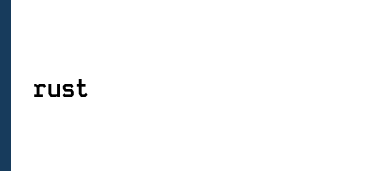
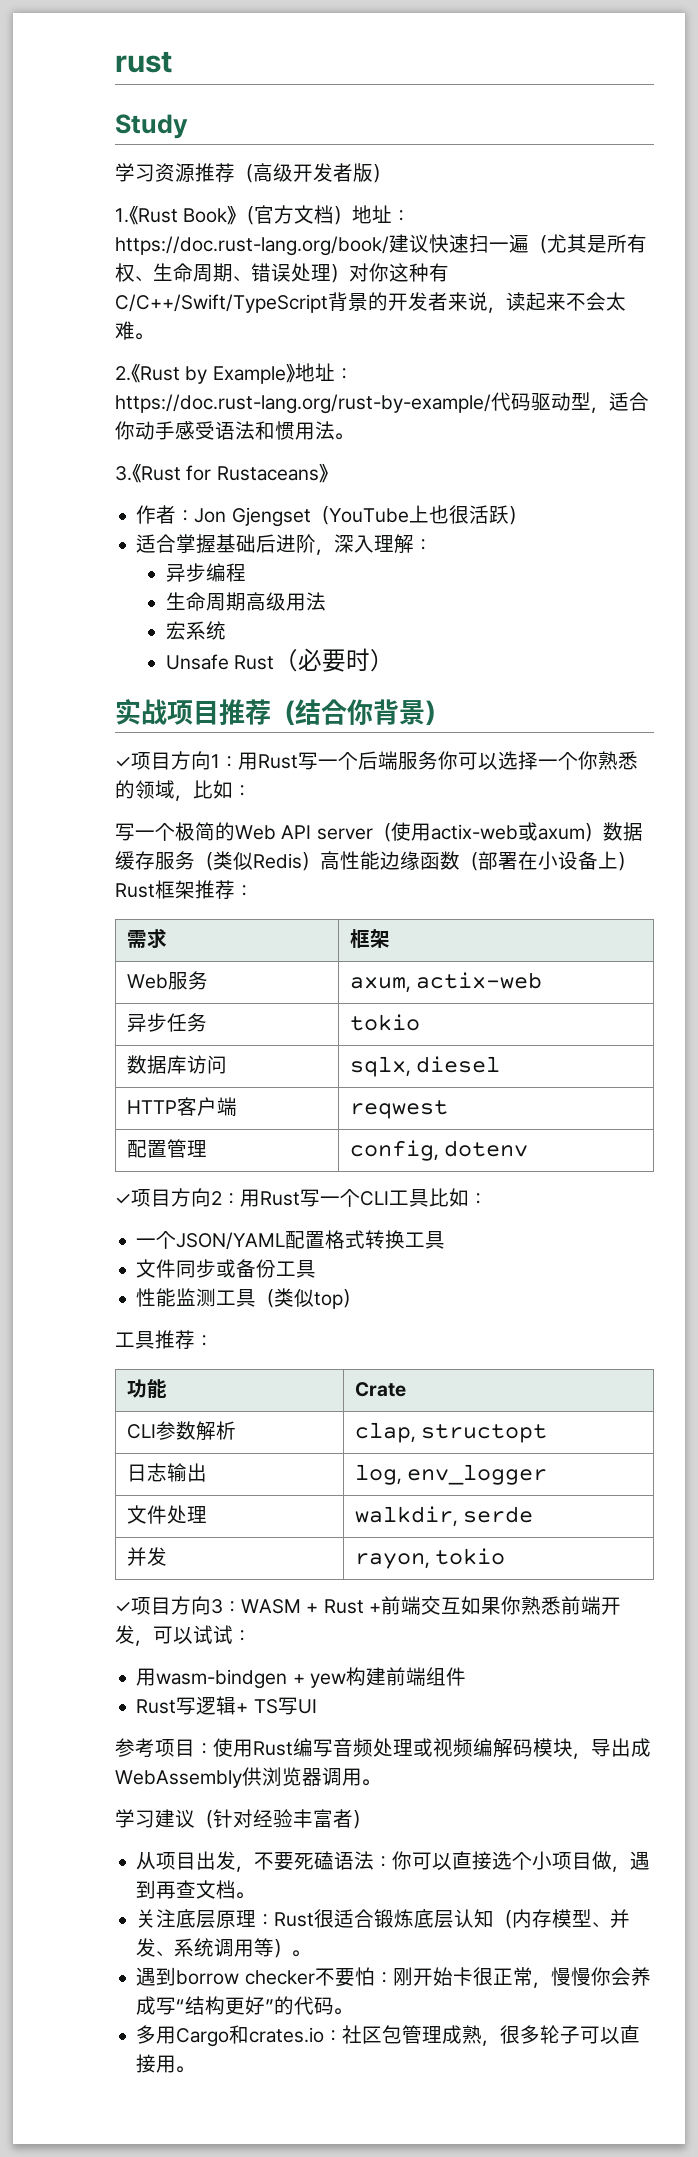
(89, 88) none -> [115,114,188,139] [115,163,391,183] [115,205,411,225] [115,234,647,256] [115,263,449,283] [115,292,626,313] [115,321,153,340] [115,363,353,384] [115,392,649,414] [115,421,353,440] [115,463,328,483] [136,505,527,527] [136,534,433,555] [165,563,246,582] [165,592,326,611] [165,621,226,640] [165,648,395,672] [115,699,449,725] [115,751,638,770] [115,780,251,801] [115,822,643,842] [115,851,636,871] [115,880,253,899] [127,928,168,949] [350,929,391,948] [127,971,209,990] [350,972,543,992] [127,1013,208,1032] [350,1014,421,1031] [127,1055,228,1074] [350,1056,501,1077] [127,1097,238,1116] [350,1100,449,1119] [127,1139,208,1158] [350,1140,529,1161] [115,1188,487,1207] [136,1230,446,1250] [136,1259,317,1278] [136,1288,362,1309] [115,1330,213,1349] [127,1379,168,1398] [355,1382,407,1397] [127,1421,237,1441] [355,1422,548,1443] [127,1463,208,1482] [355,1464,548,1485] [127,1505,208,1524] [355,1506,534,1526] [127,1547,168,1566] [355,1548,506,1569] [115,1596,621,1615] [115,1625,251,1646] [136,1667,466,1689] [136,1696,317,1715] [115,1738,651,1759] [115,1767,380,1788] [115,1809,371,1829] [136,1851,651,1872] [136,1880,255,1899] [136,1909,631,1929] [136,1938,311,1958] [136,1967,651,1988] [136,1996,353,2015] [136,2025,641,2047] [136,2054,195,2073] // Study // 学习资源推荐（高级开发者版） // 1.《Rust Book》（官方文档）地址：https://doc.rust-lang.org/book/建议快速扫一遍（尤其是所有权、生命周期、错误处理）对你这种有C/C++/Swift/TypeScript背景的开发者来说，读起来不会太难。 // 2.《Rust by Example》地址：https://doc.rust-lang.org/rust-by-example/代码驱动型，适合你动手感受语法和惯用法。 // 3.《Rust for Rustaceans》 // 作者：Jon Gjengset（YouTube上也很活跃） // 适合掌握基础后进阶，深入理解： // 异步编程 // 生命周期高级用法 // 宏系统 // Unsafe Rust（必要时） // 实战项目推荐（结合你背景） // ✓项目方向1：用Rust写一个后端服务你可以选择一个你熟悉的领域，比如： // 写一个极简的Web API server（使用actix-web或axum）数据缓存服务（类似Redis）高性能边缘函数（部署在小设备上）Rust框架推荐： // 需求 | 框架 // Web服务 | axum, actix-web // 异步任务 | tokio // 数据库访问 | sqlx, diesel // HTTP客户端 | reqwest // 配置管理 | config, dotenv // ✓项目方向2：用Rust写一个CLI工具比如： // 一个JSON/YAML配置格式转换工具 // 文件同步或备份工具 // 性能监测工具（类似top） // 工具推荐： // 功能 | Crate // CLI参数解析 | clap, structopt // 日志输出 | log, env_logger // 文件处理 | walkdir, serde // 并发 | rayon, tokio // ✓项目方向3：WASM + Rust +前端交互如果你熟悉前端开发，可以试试： // 用wasm-bindgen + yew构建前端组件 // Rust写逻辑+ TS写UI // 参考项目：使用Rust编写音频处理或视频编解码模块，导出成WebAssembly供浏览器调用。 // 学习建议（针对经验丰富者） // 从项目出发，不要死磕语法：你可以直接选个小项目做，遇到再查文档。 // 关注底层原理：Rust很适合锻炼底层认知（内存模型、并发、系统调用等）。 // 遇到borrow checker不要怕：刚开始卡很正常，慢慢你会养成写“结构更好”的代码。 // 多用Cargo和crates.io：社区包管理成熟，很多轮子可以直接用。

